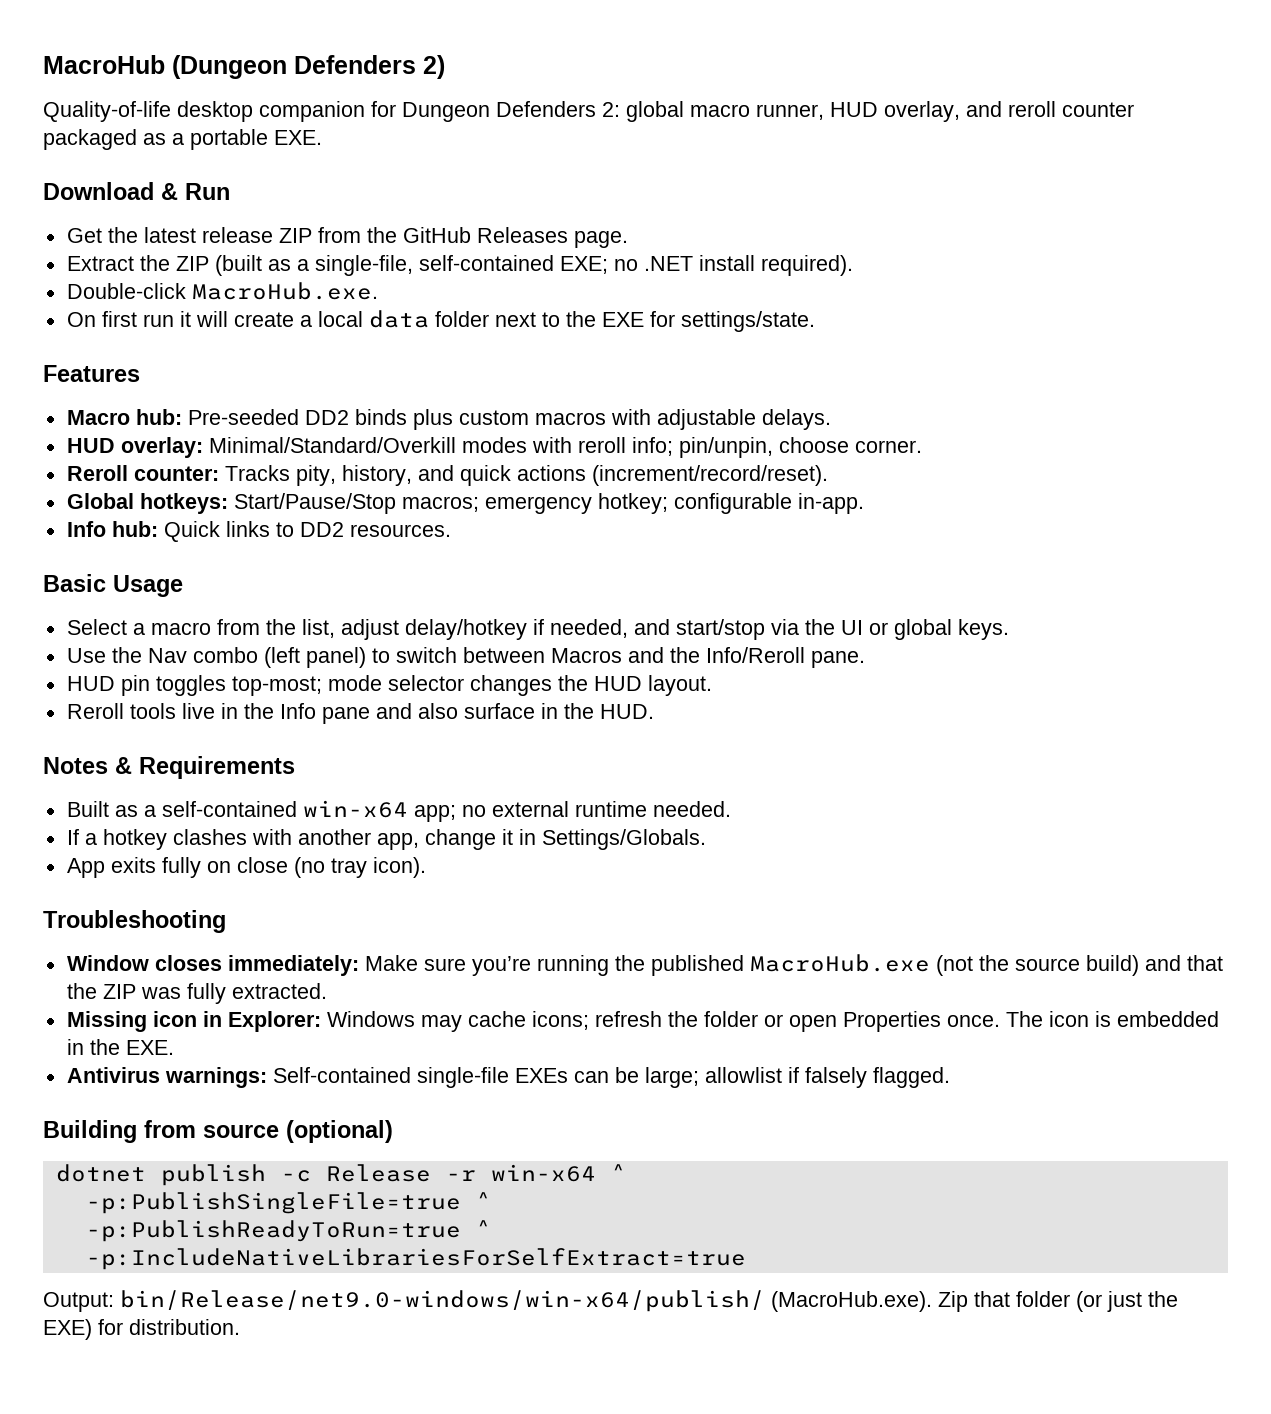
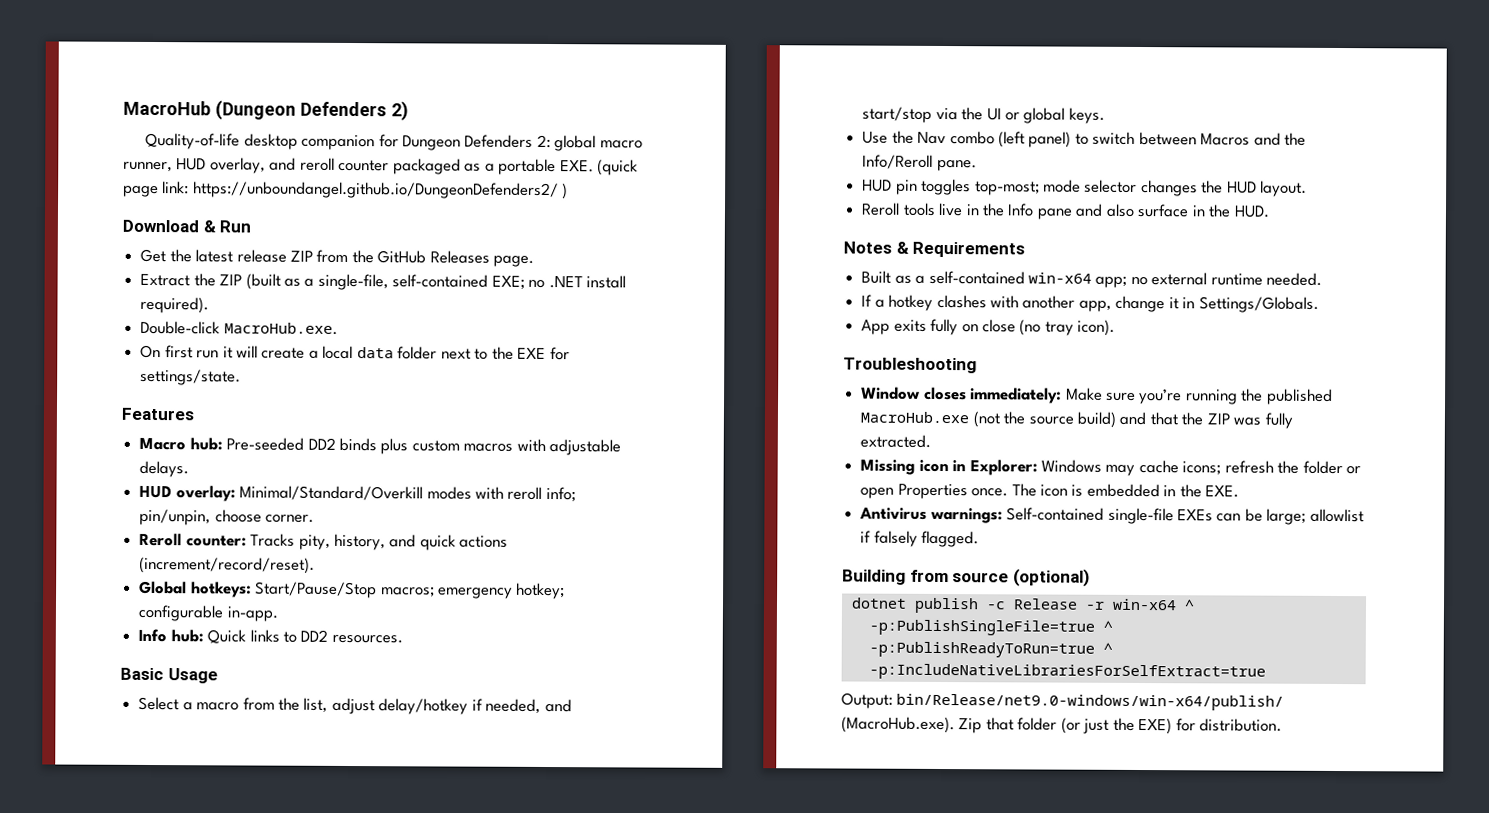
(322, 137) none -> [597,159,639,176] [123,181,569,200] (quick page link: https://unboundangel.github.io/DungeonDefenders2/ )

